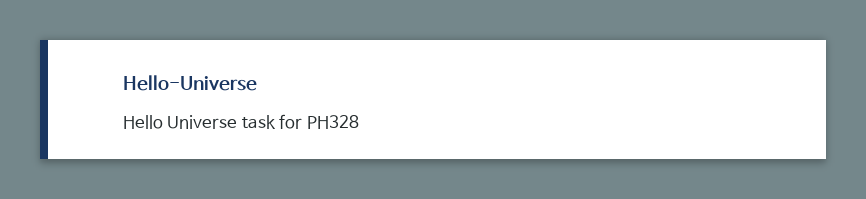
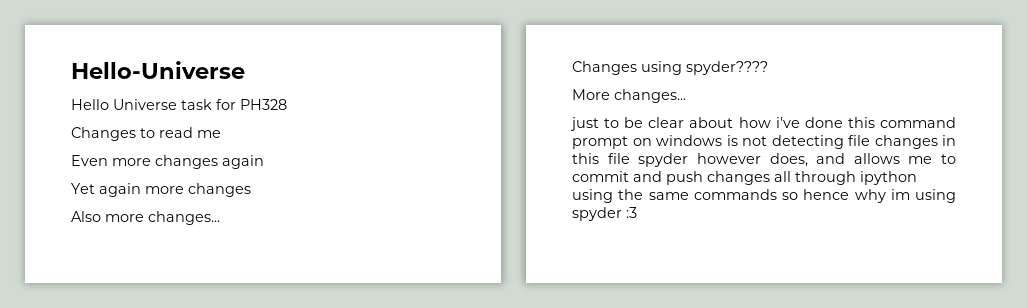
(359, 122) none -> [71,127,221,141] [71,155,264,169] [71,183,251,197] [71,211,220,225] [572,61,768,75] [572,89,686,103] [570,117,956,131] [572,135,956,149] [572,153,956,167] [572,171,917,185] [572,189,956,203] [572,207,637,221] // Changes to read me // Even more changes again // Yet again more changes // Also more changes... // Changes using spyder???? // More changes... // just to be clear about how i've done this command prompt on windows is not detecting file changes in this file spyder however does, and allows me to commit and push changes all through ipython using the same commands so hence why im using spyder :3

